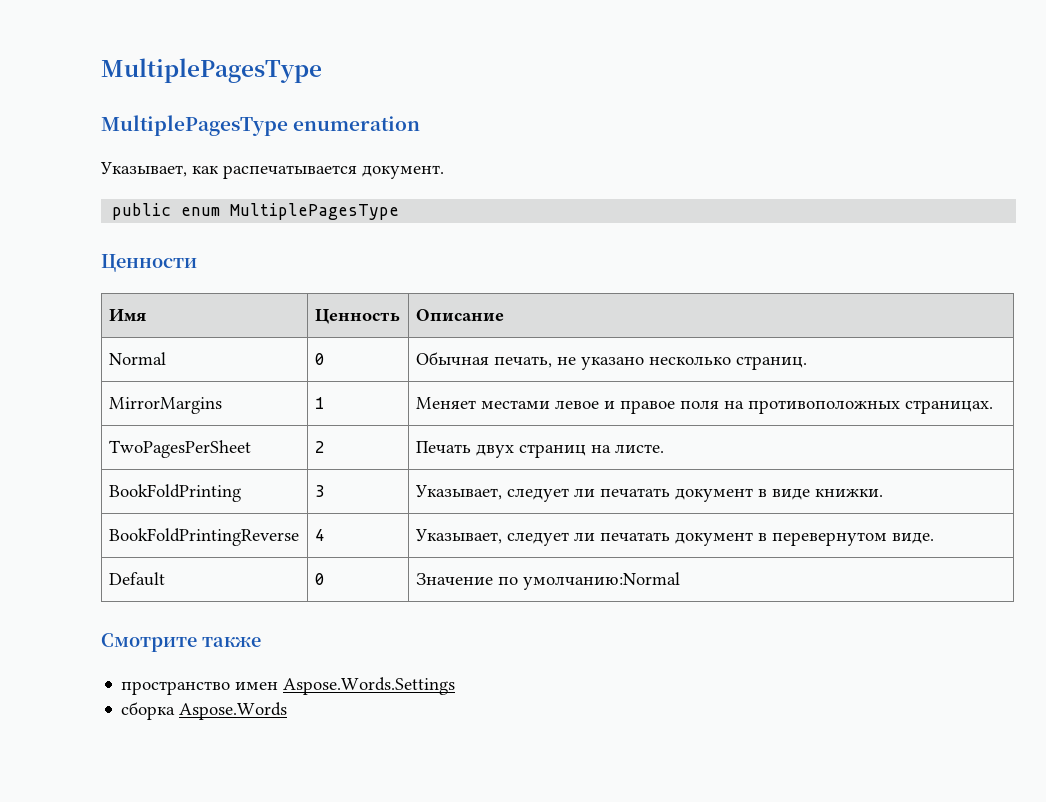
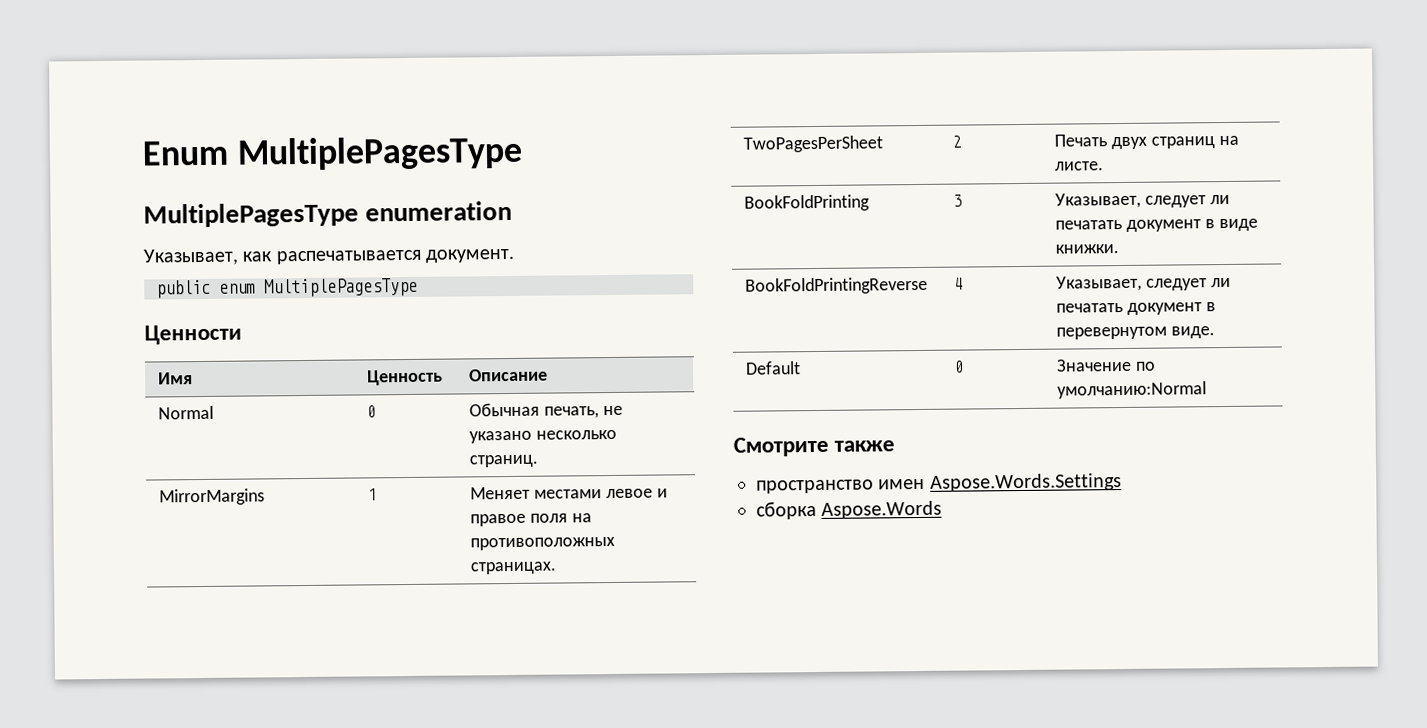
(101, 70) none -> [142,140,229,166] Enum

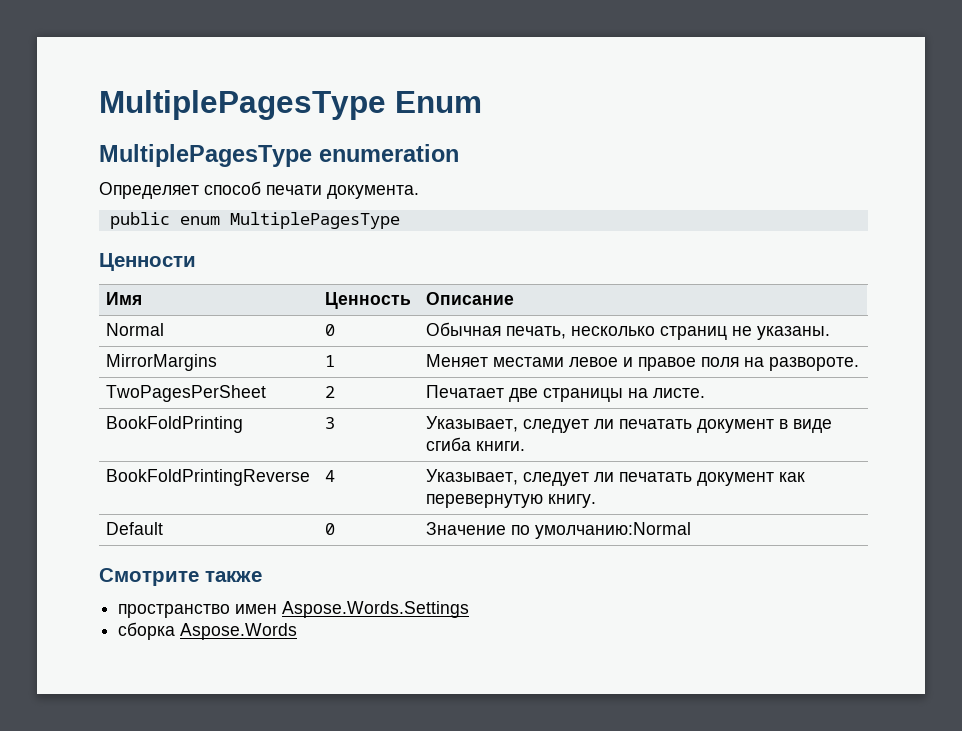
(142, 153) none -> [99,90,386,120] MultiplePagesType
[236,135,523,171] MultiplePagesType -> (482, 102) none
[143,248,515,266] Указывает, как распечатывается документ. -> [99,181,419,199] Определяет способ печати документа.
[602,405,623,416] [469,429,617,444] [469,454,539,468] не указано несколько страниц. -> [571,326,831,340] несколько страниц не указаны.
[470,536,616,551] [470,561,558,575] противоположных страницах. -> [769,357,860,371] развороте.
[1054,134,1215,150] Печать двух страниц -> [426,385,624,402] Печатает две страницы
[1055,244,1120,254] книжки. -> [426,437,526,451] сгиба книги.
[1205,302,1216,312] [1056,326,1215,340] в перевернутом виде. -> [779,472,806,482] [426,494,597,508] как перевернутую книгу.

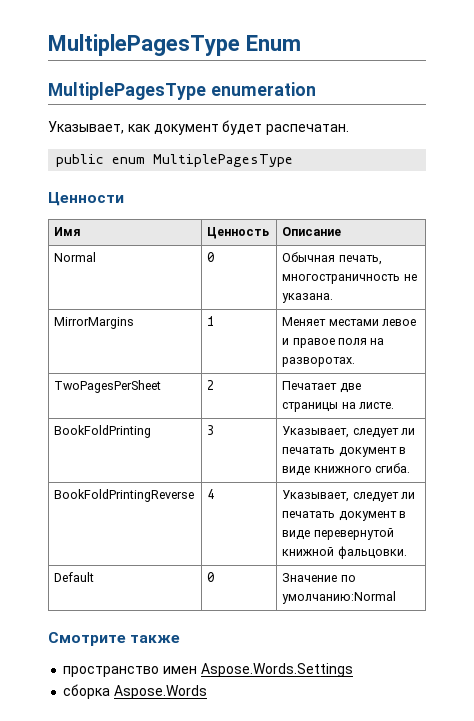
[99,181,419,199] Определяет способ печати документа. -> [48,120,350,135] Указывает, как документ будет распечатан.
[571,326,831,340] несколько страниц не указаны. -> [282,274,417,284] [282,293,334,303] многостраничность не указана.
[769,357,860,371] развороте. -> [282,357,356,367] разворотах.
[426,437,526,451] сгиба книги. -> [313,463,410,473] книжного сгиба.
[779,472,806,482] [426,494,597,508] как перевернутую книгу. -> [398,511,406,518] [282,528,394,540] [282,546,407,559] в виде перевернутой книжной фальцовки.

